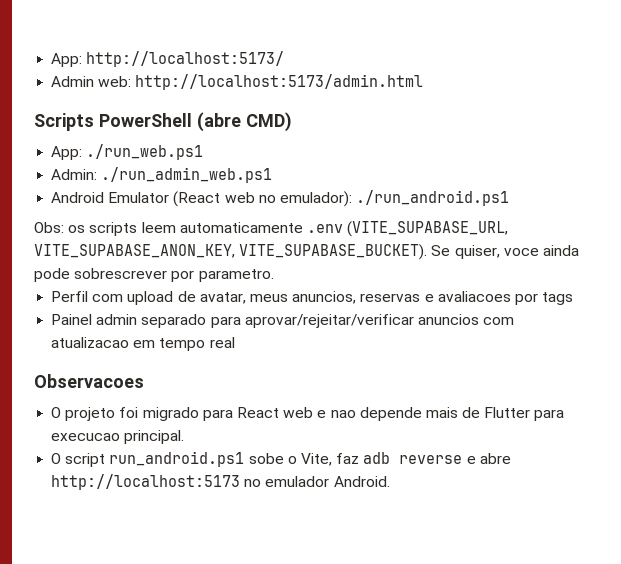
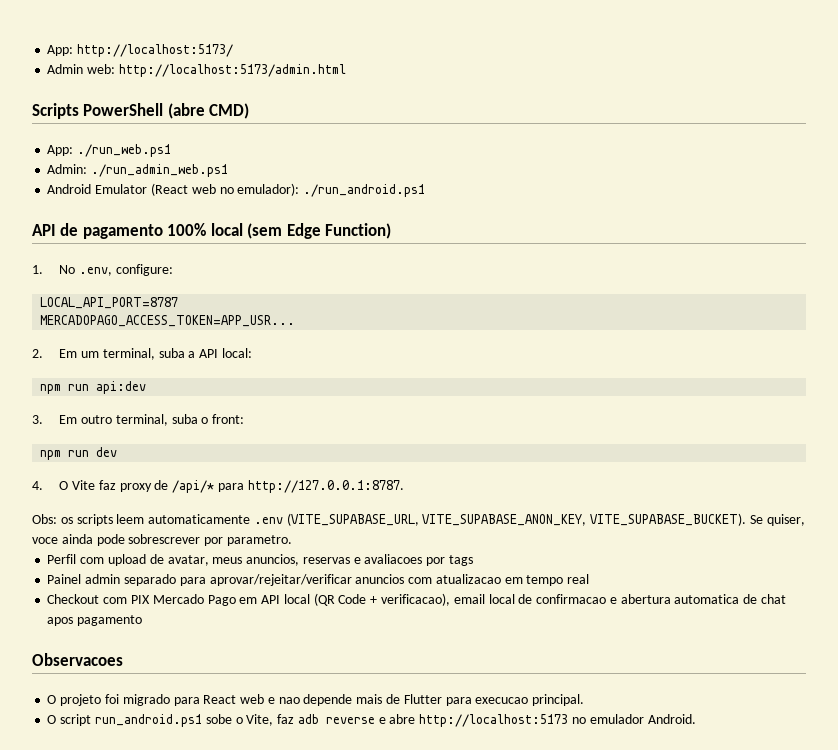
(510, 198) none -> [32,223,392,239] [32,264,173,276] [40,297,179,309] [40,315,296,327] [32,348,253,360] [40,381,147,394] [32,414,245,426] [40,447,118,460] [32,480,404,493] // API de pagamento 100% local (sem Edge Function) // 1. No .env, configure: // LOCAL_API_PORT=8787 // MERCADOPAGO_ACCESS_TOKEN=APP_USR... // 2. Em um terminal, suba a API local: // npm run api:dev // 3. Em outro terminal, suba o front: // npm run dev // 4. O Vite faz proxy de /api/* para http://127.0.0.1:8787.
(235, 342) none -> [47,593,786,606] [47,615,143,626] // Checkout com PIX Mercado Pago em API local (QR Code + verificacao), email local de confirmacao e abertura automatica de chat apos pagamento

